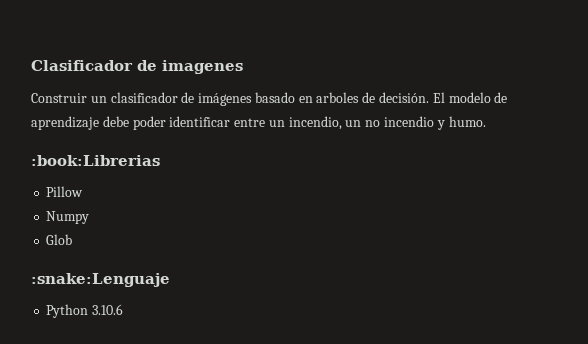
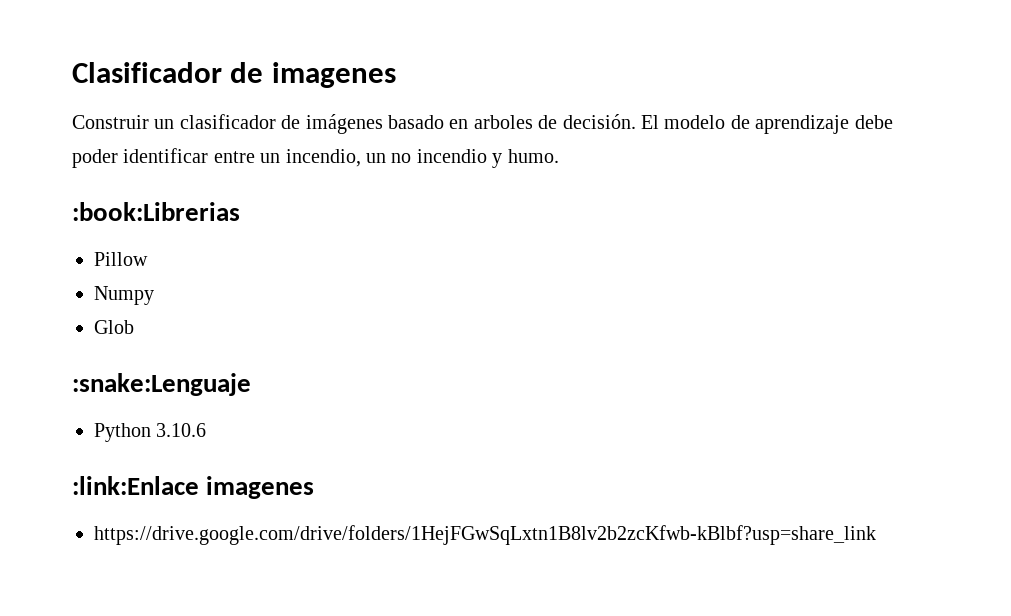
(124, 309) none -> [72,476,315,499] [94,525,876,545] // :link:Enlace imagenes // https://drive.google.com/drive/folders/1HejFGwSqLxtn1B8lv2b2zcKfwb-kBlbf?usp=share_link

